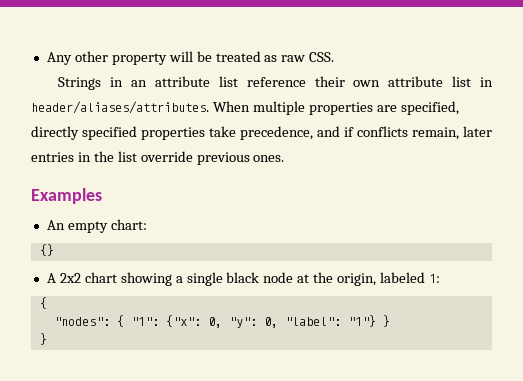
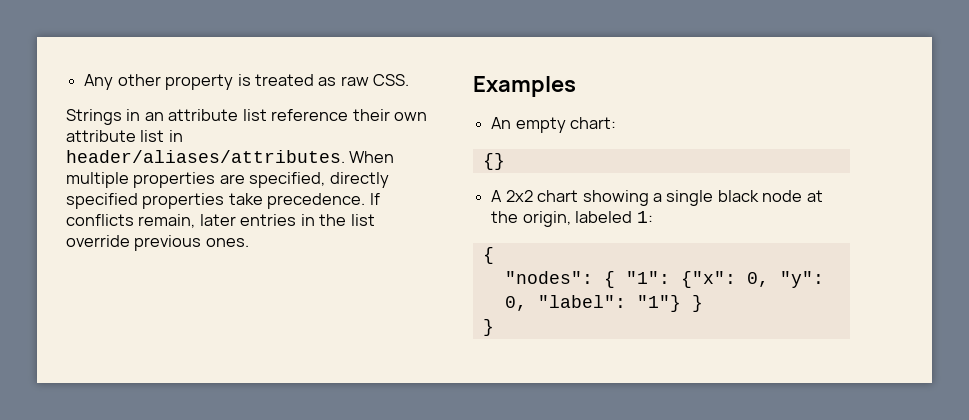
[168,51,212,62] will be -> [237,74,251,86] is
[240,126,354,140] precedence, and if -> [267,193,380,209] precedence. If

